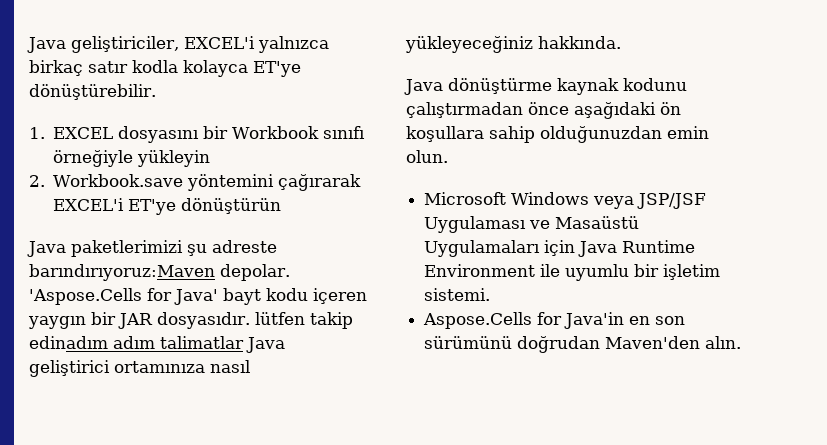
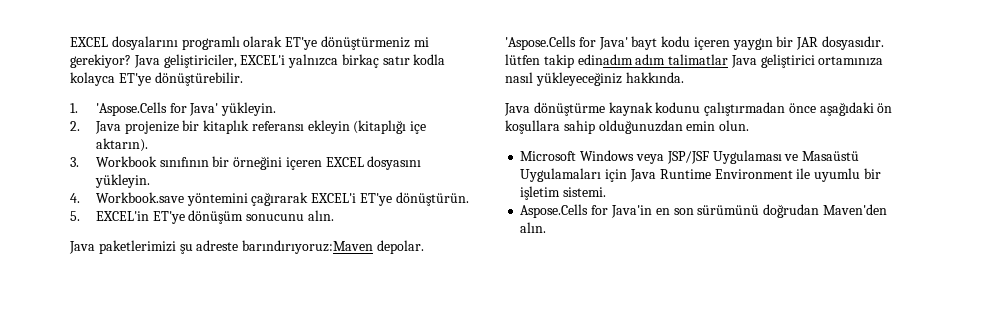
(27, 45) none -> [70,36,429,50] [70,54,131,68] EXCEL dosyalarını programlı olarak ET'ye dönüştürmeniz mi gerekiyor?
[53,126,366,143] [53,150,211,167] [29,175,45,187] EXCEL dosyasını bir Workbook sınıfı örneğiyle yükleyin // 2. -> [95,102,277,116] [70,120,427,134] [95,138,148,152] [70,156,422,170] [94,174,150,188] [70,193,80,203] 'Aspose.Cells for Java' yükleyin. // 2. Java projenize bir kitaplık referansı ekleyin (kitaplığı içe aktarın). // 3. Workbook sınıfının bir örneğini içeren EXCEL dosyasını yükleyin. // 4.
[181,198,282,214] dönüştürün -> [395,192,469,206] [70,210,334,224] dönüştürün. // 5. EXCEL'in ET'ye dönüşüm sonucunu alın.

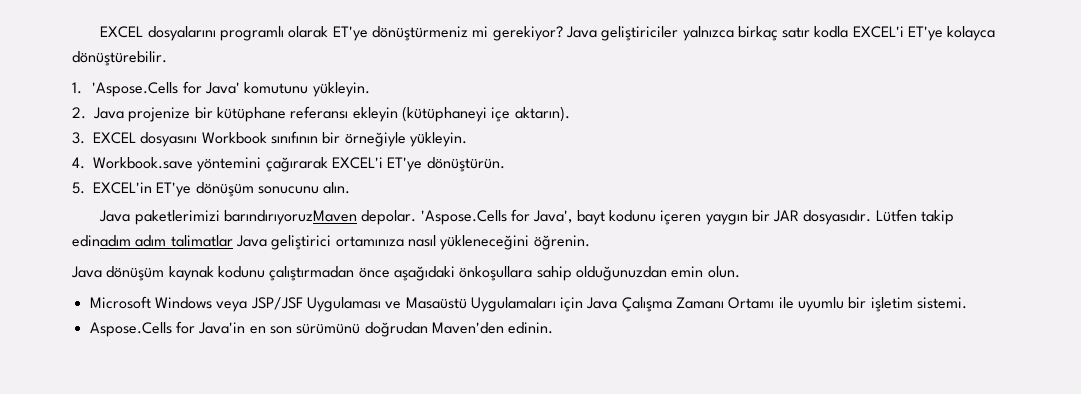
[163,54,286,68] geliştiriciler, EXCEL'i -> [601,26,679,41] geliştiriciler
[70,72,151,86] kolayca ET'ye -> [852,26,996,41] EXCEL'i ET'ye kolayca
(219, 109) none -> [244,82,309,94] komutunu
[203,120,250,134] kitaplık -> [216,107,286,122] kütüphane
[353,120,407,134] (kitaplığı -> [401,106,487,122] (kütüphaneyi
(79, 162) none -> [93,132,198,147] EXCEL dosyasını
[233,156,422,170] örneğini içeren EXCEL dosyasını -> [344,132,406,147] örneğiyle
[179,240,424,254] [505,36,691,50] şu adreste barındırıyoruz:Maven depolar. 'Aspose.Cells for Java' bayt kodu -> [223,209,656,225] barındırıyoruzMaven depolar. 'Aspose.Cells for Java', bayt kodunu
[505,54,540,65] lütfen -> [875,209,917,222] Lütfen
[535,72,684,86] [504,102,605,116] yükleyeceğiniz hakkında. // Java dönüştürme -> [440,235,590,250] [71,266,165,281] yükleneceğini öğrenin. // Java dönüşüm
[877,103,893,113] [505,120,560,134] ön koşullara -> [459,266,533,281] önkoşullara
[659,169,793,179] Runtime Environment -> [621,297,775,312] Çalışma Zamanı Ortamı
[520,222,547,233] alın. -> [508,322,554,334] edinin.

